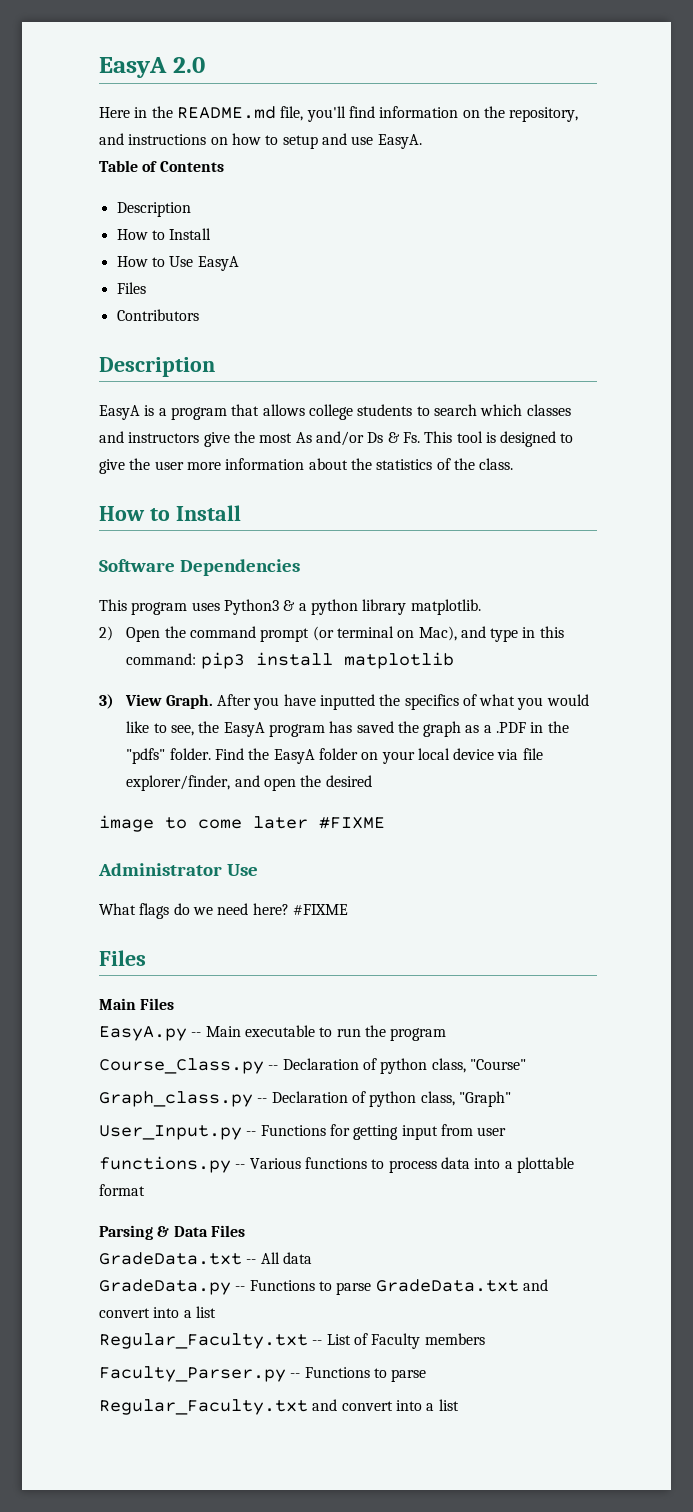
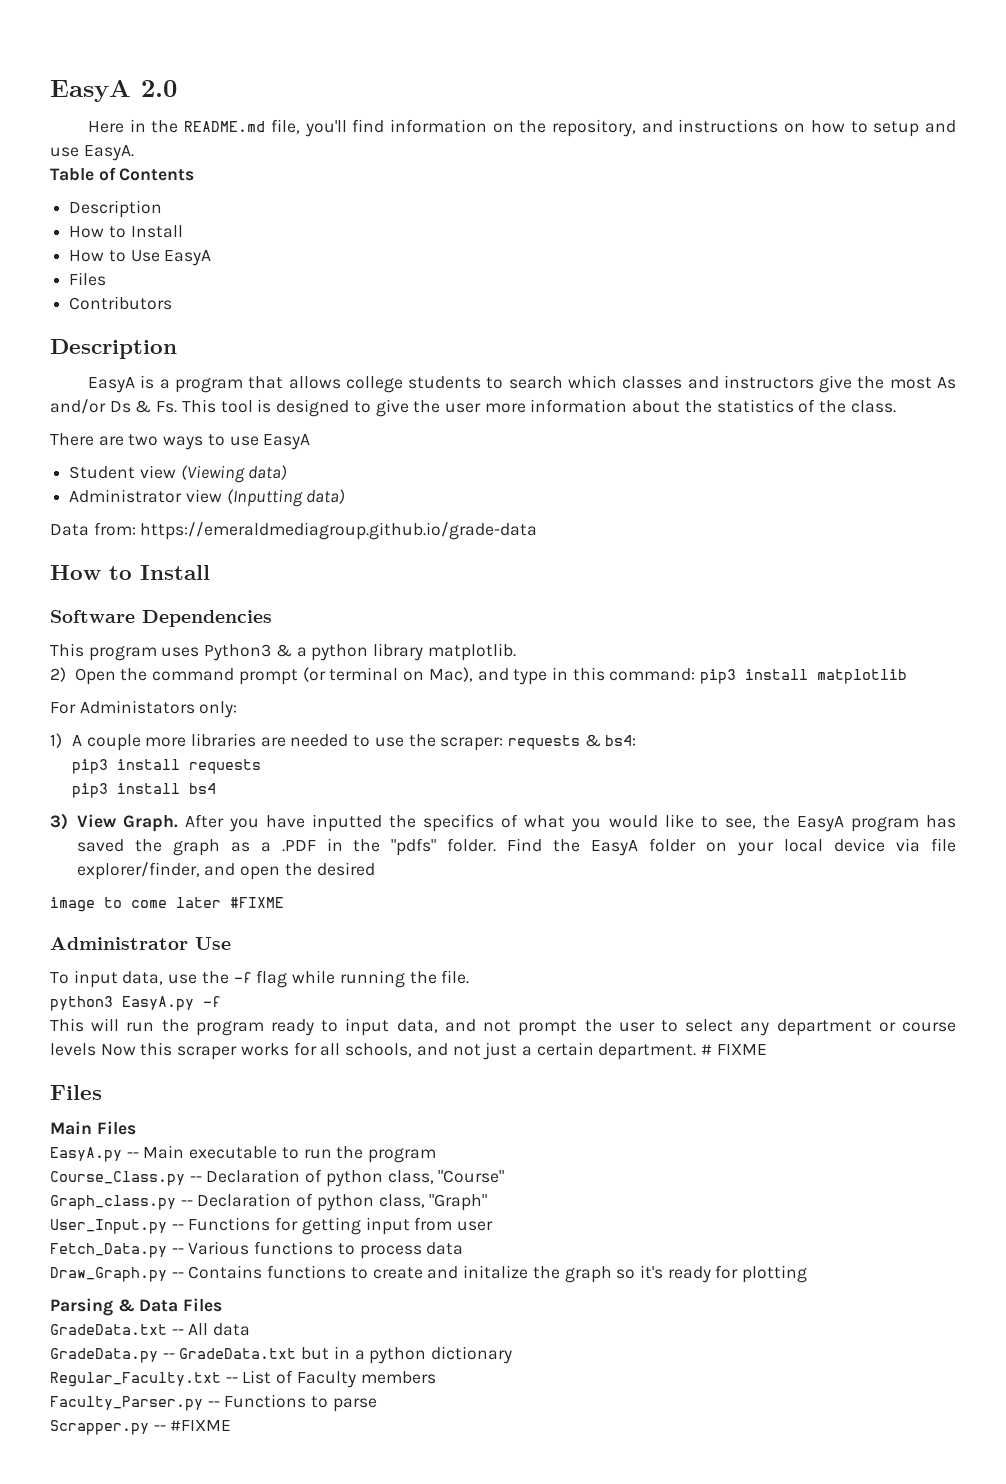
(514, 464) none -> [50,433,311,450] [69,465,288,483] [69,489,346,507] [50,522,538,540] // There are two ways to use EasyA // Student view (Viewing data) // Administrator view (Inputting data) // Data from: https://emeraldmediagroup.github.io/grade-data
(454, 660) none -> [50,700,238,718] [50,733,637,751] [71,759,261,774] [71,783,216,798] // For Administators only: // 1) A couple more libraries are needed to use the scraper: requests & bs4: // pip3 install requests // pip3 install bs4
[99,903,348,919] What flags do we need here? #FIXME -> [50,970,470,988] [50,996,221,1011] [50,1018,957,1036] [50,1042,767,1060] To input data, use the -f flag while running the file. // python3 EasyA.py -f // This will run the program ready to input data, and not prompt the user to select any department or course levels Now this scraper works for all schools, and not just a certain department. # FIXME
[99,1156,231,1173] functions.py -> [50,1243,167,1258] Fetch_Data.py
[474,1157,574,1173] [99,1184,145,1196] into a plottable format -> [50,1265,808,1283] // Draw_Graph.py -- Contains functions to create and initalize the graph so it's ready for plotting
[249,1279,548,1295] [99,1306,216,1318] Functions to parse GradeData.txt and convert into a list -> [179,1346,513,1364] GradeData.txt but in a python dictionary
[99,1399,459,1415] Regular_Faculty.txt and convert into a list -> [50,1420,232,1435] Scrapper.py -- #FIXME

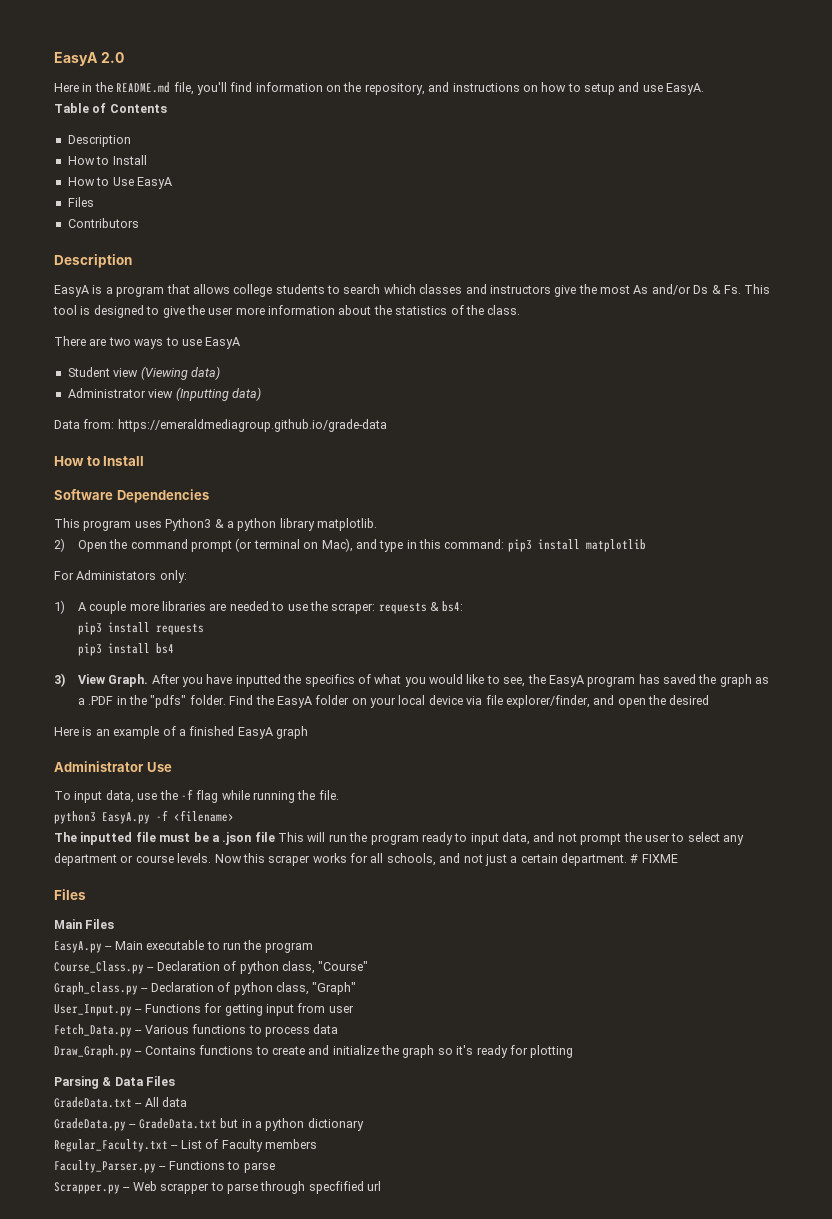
[50,897,284,912] image to come later #FIXME -> [54,726,308,739] Here is an example of a finished EasyA graph
(221, 1001) // -> [174,810,234,822] [54,832,275,845] <filename> // The inputted file must be a .json file
[50,1043,96,1056] levels -> [177,853,212,863] levels.
[463,1265,529,1279] initalize -> [332,1045,379,1055] initialize
[170,1420,232,1431] #FIXME -> [132,1181,381,1194] Web scrapper to parse through specfified url

